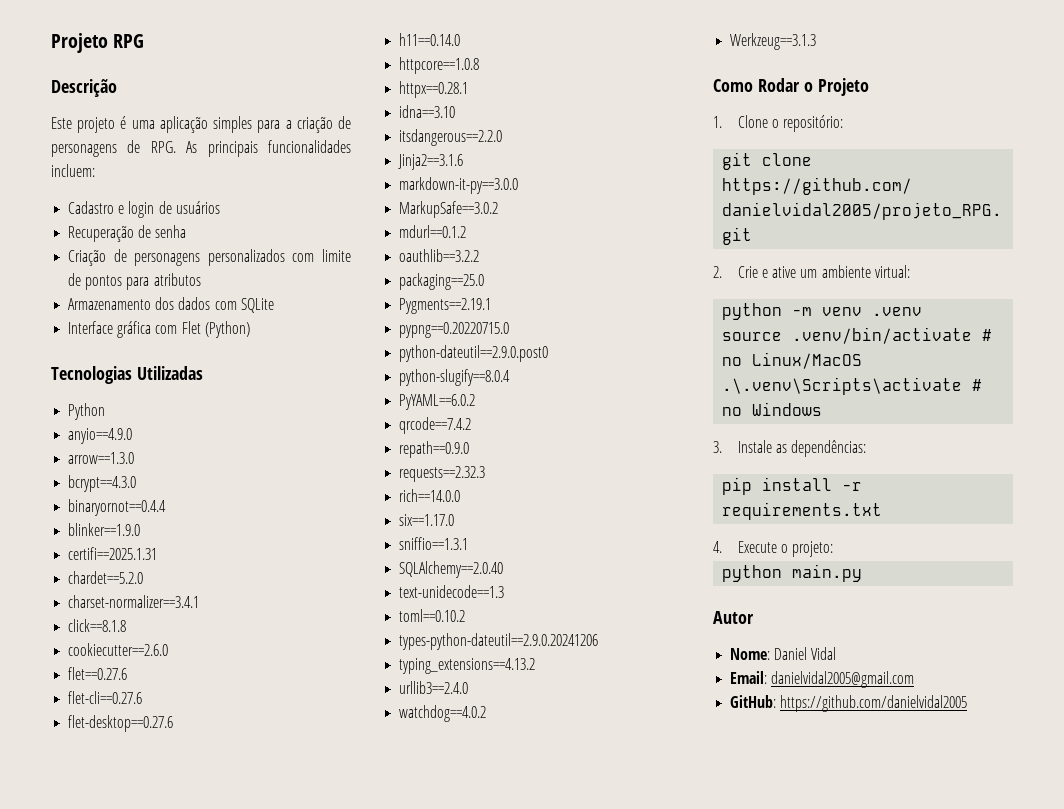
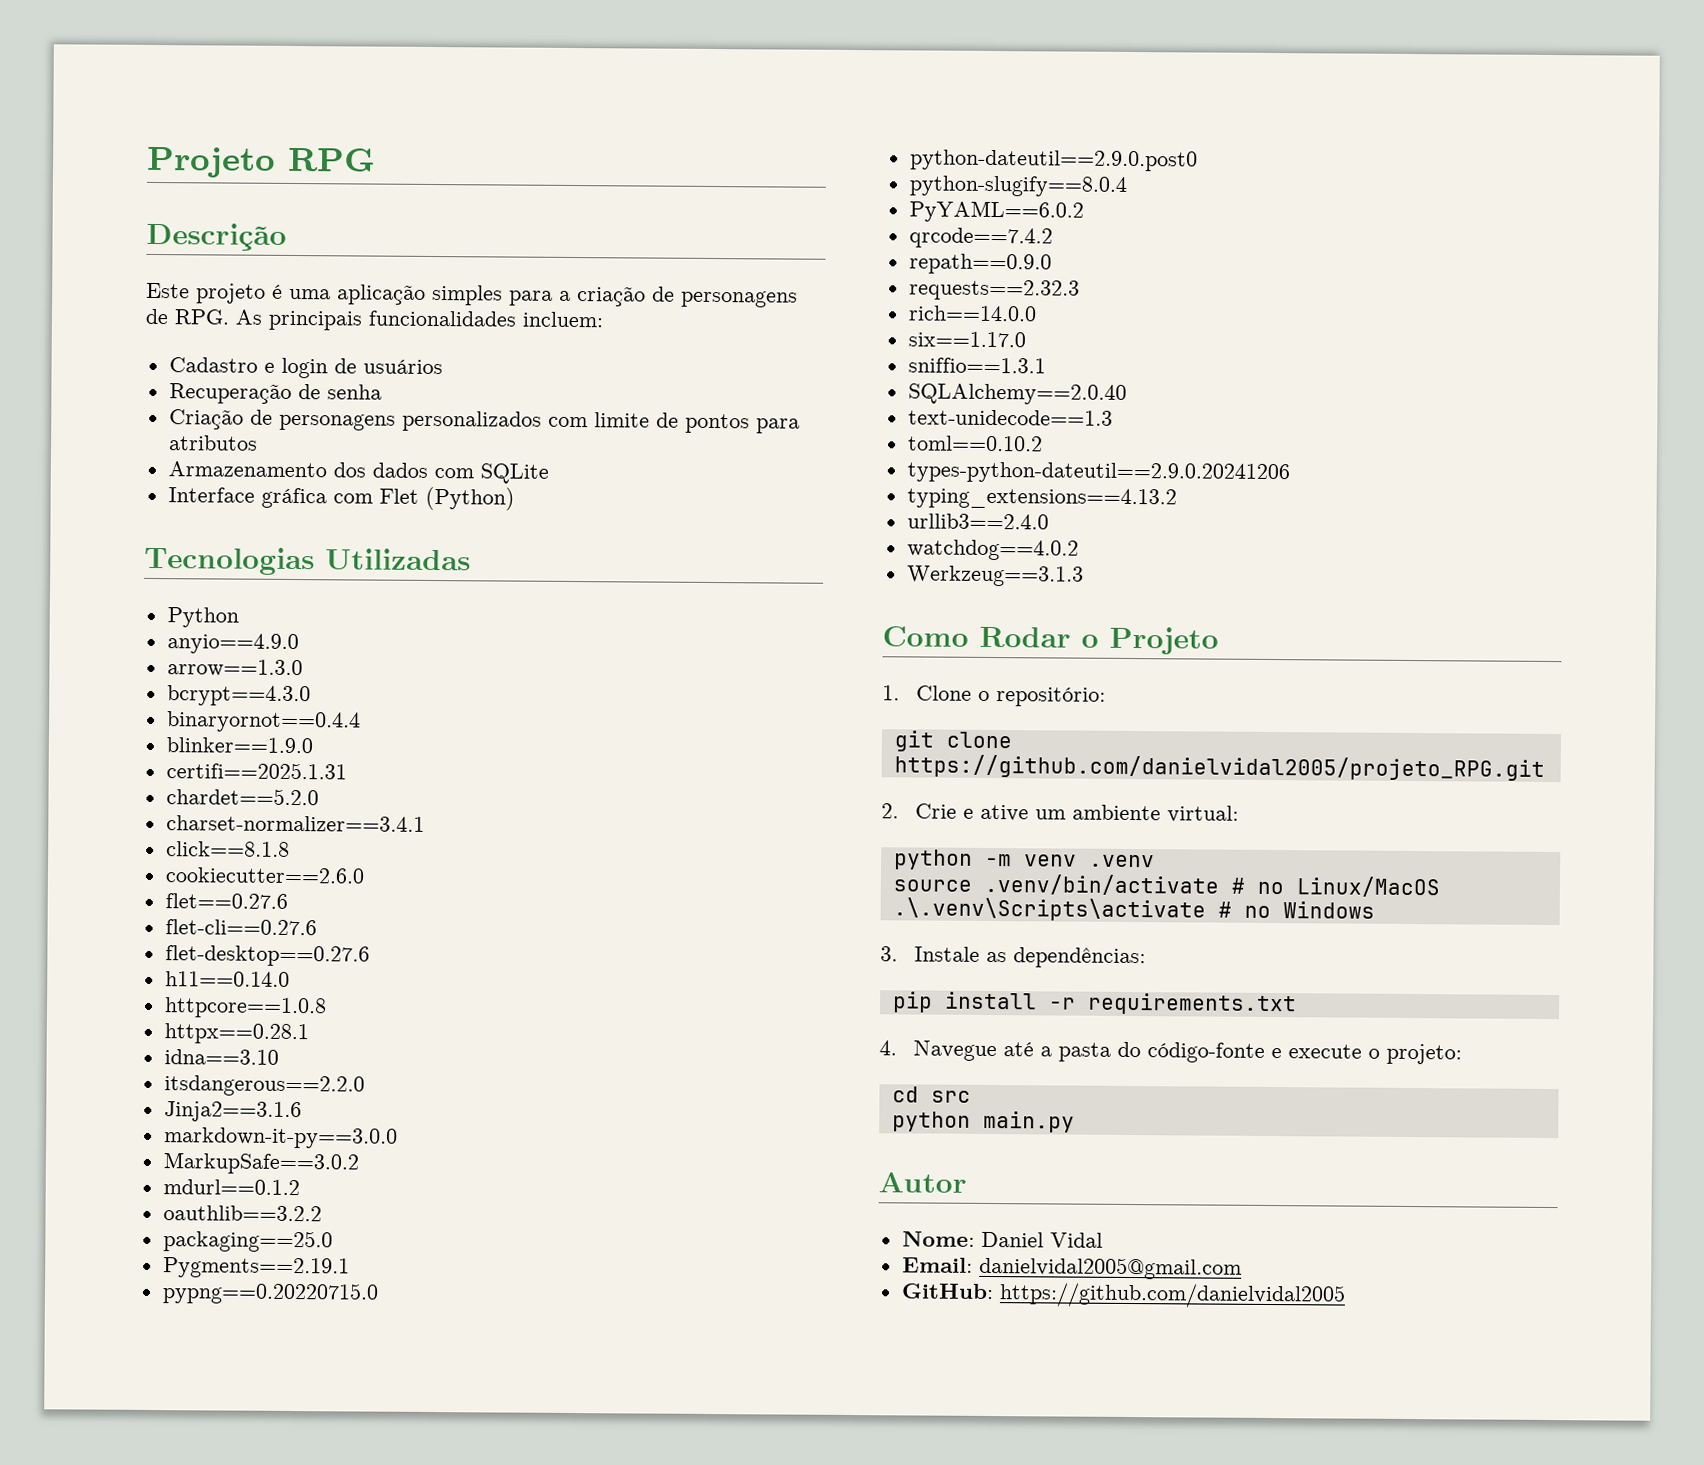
[737,541,777,553] Execute -> [913,1040,1363,1063] Navegue até a pasta do código-fonte e execute
(834, 549) none -> [891,1086,971,1103] // cd src

